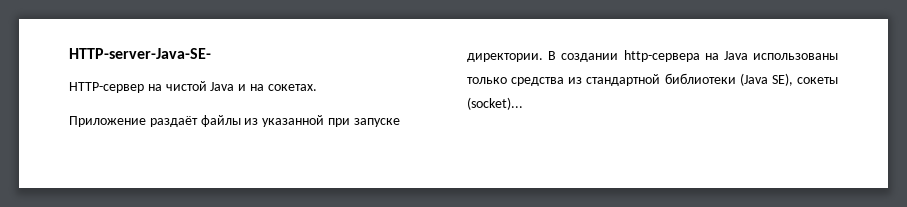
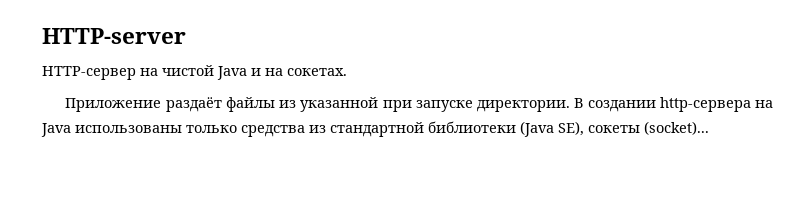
[69,48,211,59] HTTP-server-Java-SE- -> [42,28,186,44] HTTP-server

